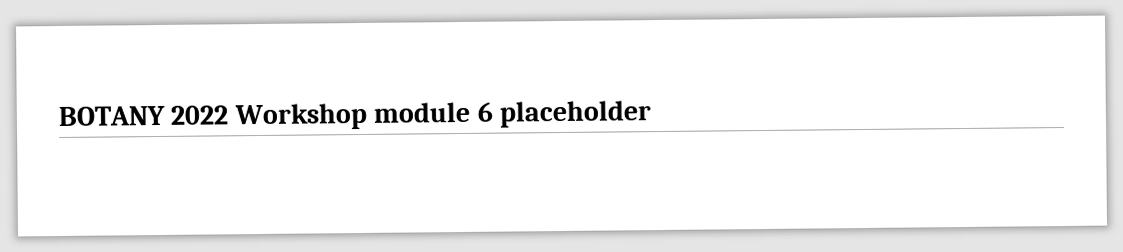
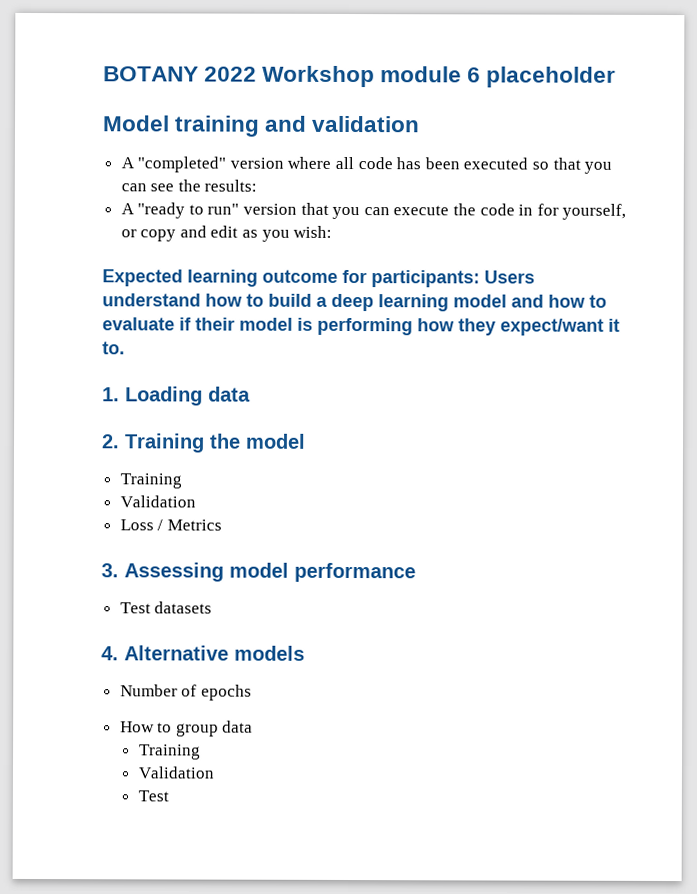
(653, 114) none -> [102,115,421,137] [120,156,613,174] [120,179,258,192] [120,202,627,220] [120,225,333,242] [102,269,535,288] [102,293,607,312] [102,317,620,336] [102,341,125,355] [102,386,251,406] [101,433,306,453] [119,473,182,489] [119,495,196,508] [119,519,222,531] [101,562,416,583] [119,601,213,614] [101,645,305,661] [119,684,252,701] [119,720,254,737] [138,744,201,760] [137,766,214,779] [137,790,169,802] // Model training and validation // A "completed" version where all code has been executed so that you can see the results: // A "ready to run" version that you can execute the code in for yourself, or copy and edit as you wish: // Expected learning outcome for participants: Users understand how to build a deep learning model and how to evaluate if their model is performing how they expect/want it to. // 1. Loading data // 2. Training the model // Training // Validation // Loss / Metrics // 3. Assessing model performance // Test datasets // 4. Alternative models // Number of epochs // How to group data // Training // Validation // Test

